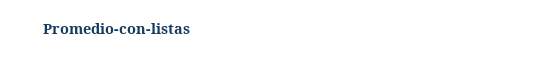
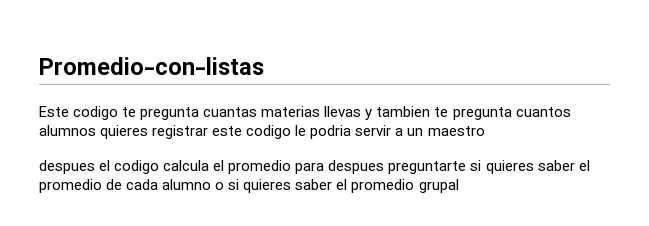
(190, 28) none -> [39,106,571,120] [39,125,485,139] [39,160,590,174] [39,179,459,193] // Este codigo te pregunta cuantas materias llevas y tambien te pregunta cuantos alumnos quieres registrar este codigo le podria servir a un maestro // despues el codigo calcula el promedio para despues preguntarte si quieres saber el promedio de cada alumno o si quieres saber el promedio grupal

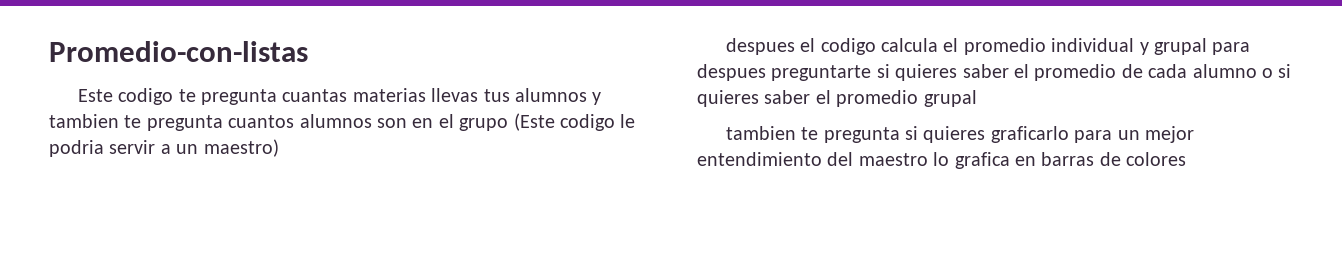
(362, 111) none -> [483,88,588,102] tus alumnos
[100,125,243,139] quieres registrar este -> [377,113,555,131] son en el grupo (Este
[427,126,485,136] maestro -> [203,139,279,157] maestro)
(292, 167) none -> [1051,38,1208,55] individual y grupal
(459, 186) none -> [725,126,1195,143] [697,152,1187,169] // tambien te pregunta si quieres graficarlo para un mejor entendimiento del maestro lo grafica en barras de colores

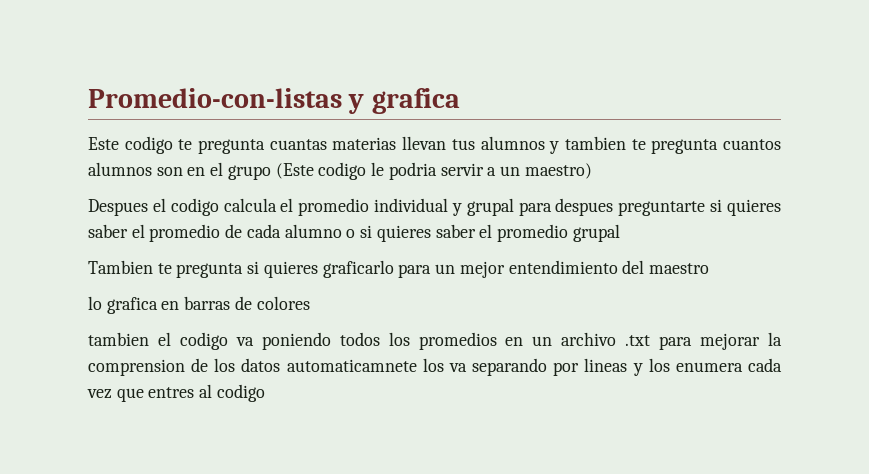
(308, 51) none -> [348,88,460,114] y grafica
[431,88,479,102] llevas -> [402,136,447,150] llevan
[725,38,795,55] despues -> [88,199,148,216] Despues
[725,126,796,140] tambien -> [88,260,153,274] Tambien
(928, 159) none -> (709, 268) //
(1187, 159) none -> [88,332,783,350] [88,358,782,376] [87,384,265,402] // tambien el codigo va poniendo todos los promedios en un archivo .txt para mejorar la comprension de los datos automaticamnete los va separando por lineas y los enumera cada vez que entres al codigo

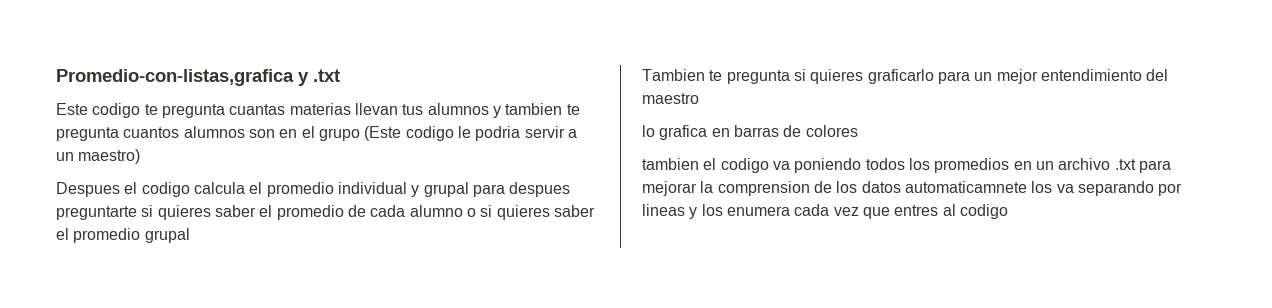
[88,88,460,114] Promedio-con-listas y grafica -> [56,69,340,86] Promedio-con-listas,grafica y .txt

